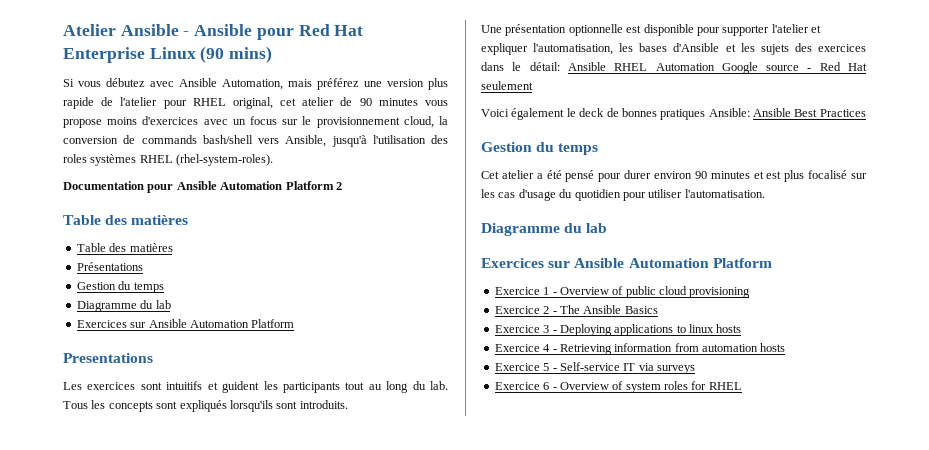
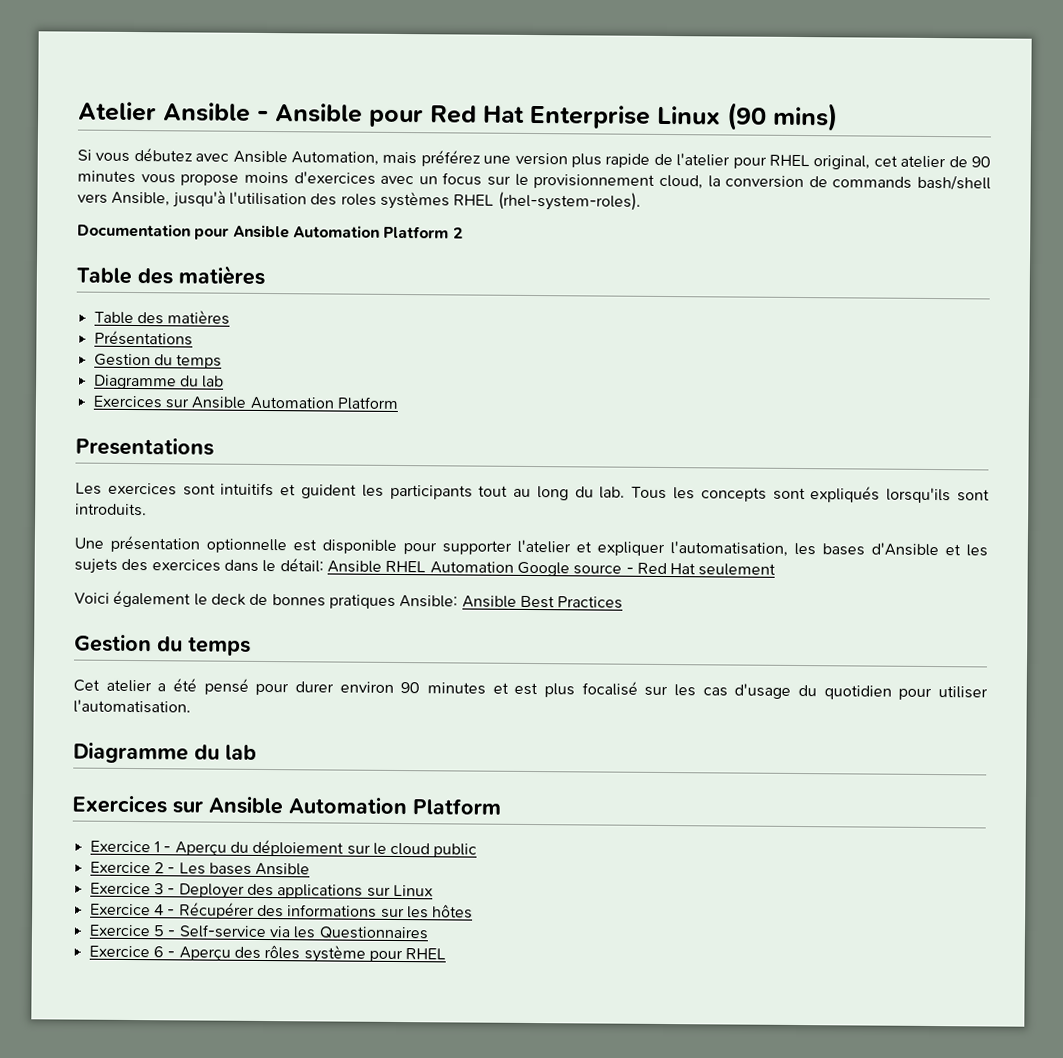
[559,286,624,295] Overview of -> [174,839,431,857] Aperçu du déploiement sur le cloud
[659,286,751,298] cloud provisioning -> (478, 850) none
[559,305,658,314] The Ansible Basics -> [178,862,311,876] Les bases Ansible
[559,324,742,336] [494,343,786,355] Deploying applications to linux hosts // Exercice 4 - Retrieving information from automation hosts -> [178,883,433,899] [89,902,474,919] Deployer des applications sur Linux // Exercice 4 - Récupérer des informations sur les hôtes
[623,363,695,374] IT via surveys -> [268,926,429,940] via les Questionnaires
[559,381,707,393] Overview of system roles for -> [178,945,403,963] Aperçu des rôles système pour

